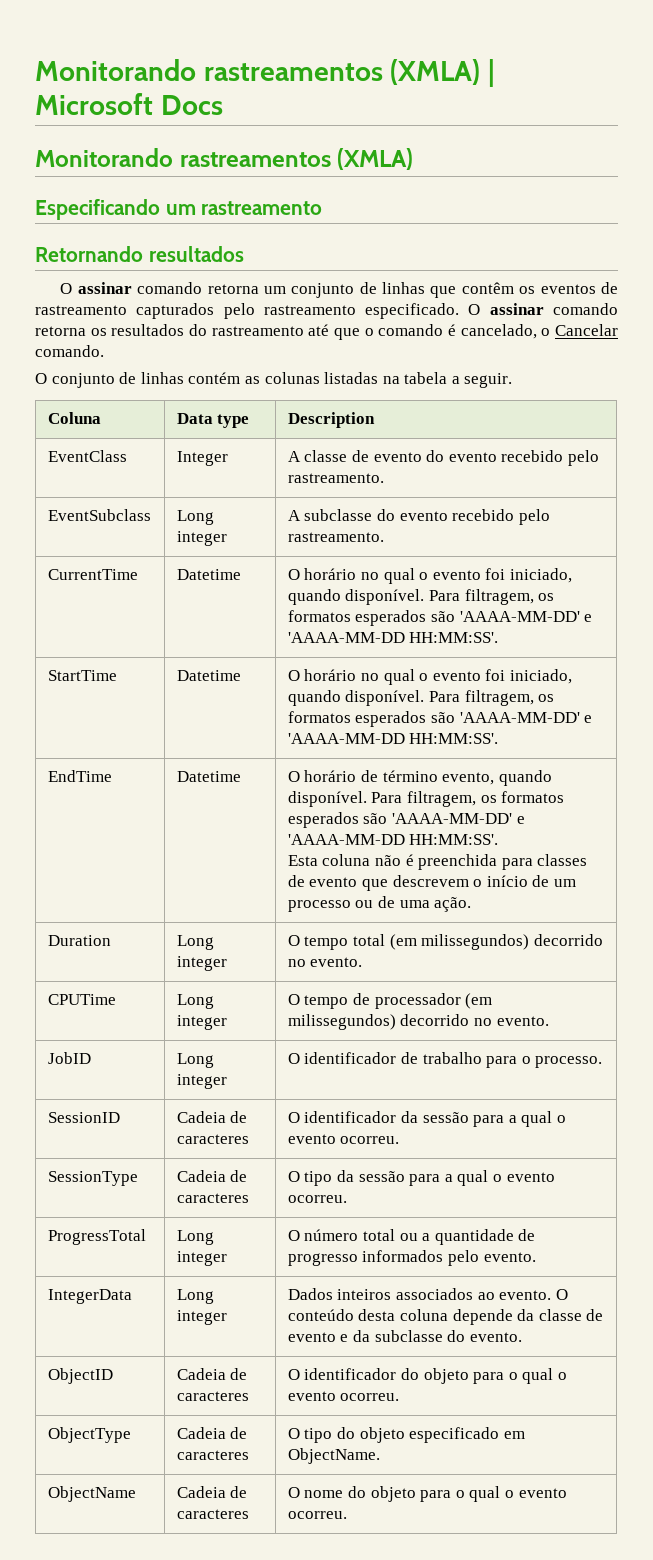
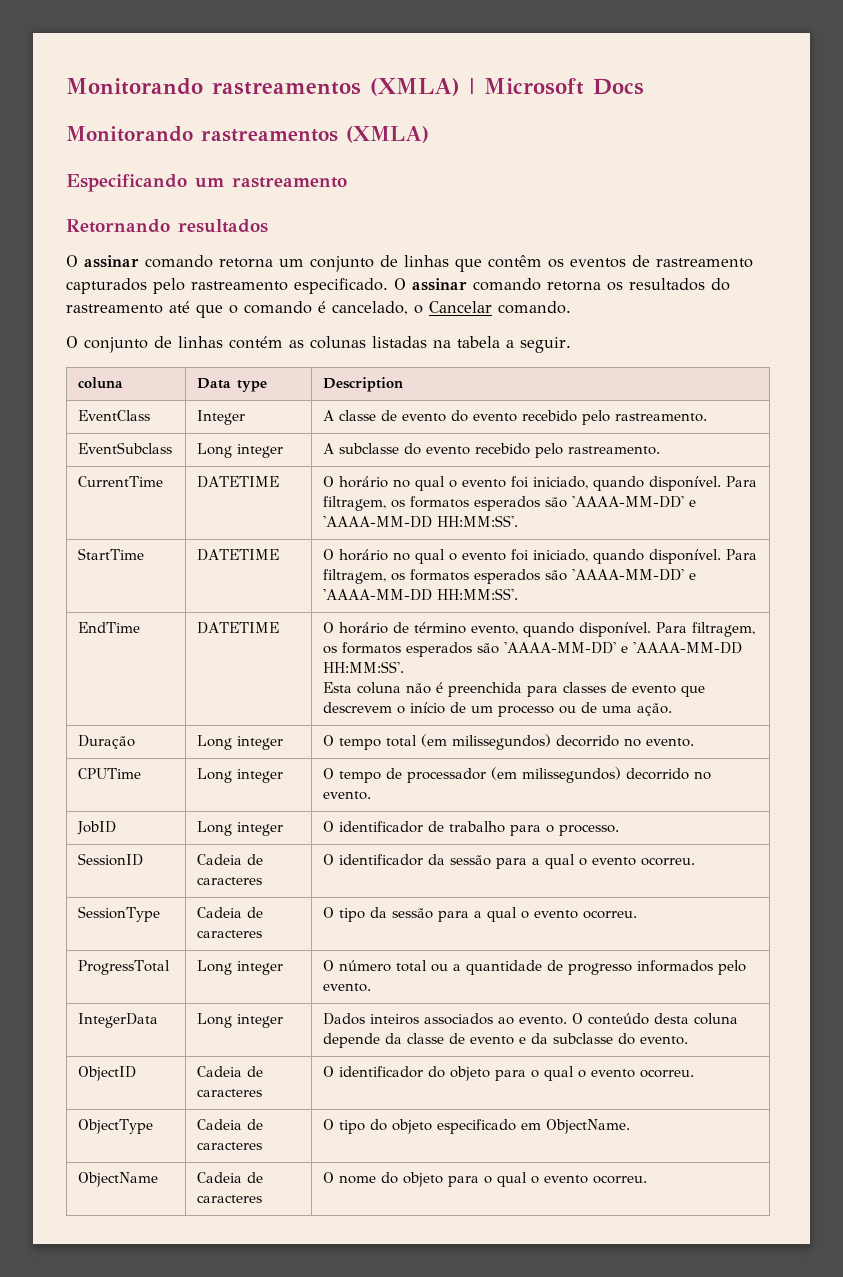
[47,412,101,424] Coluna -> [78,377,124,389] coluna
[176,569,241,580] Datetime -> [197,476,280,488] DATETIME
[176,670,241,681] Datetime -> [197,549,280,561] DATETIME
[176,771,241,782] Datetime -> [197,622,280,634] DATETIME
[47,935,111,946] Duration -> [78,735,136,749] Duração

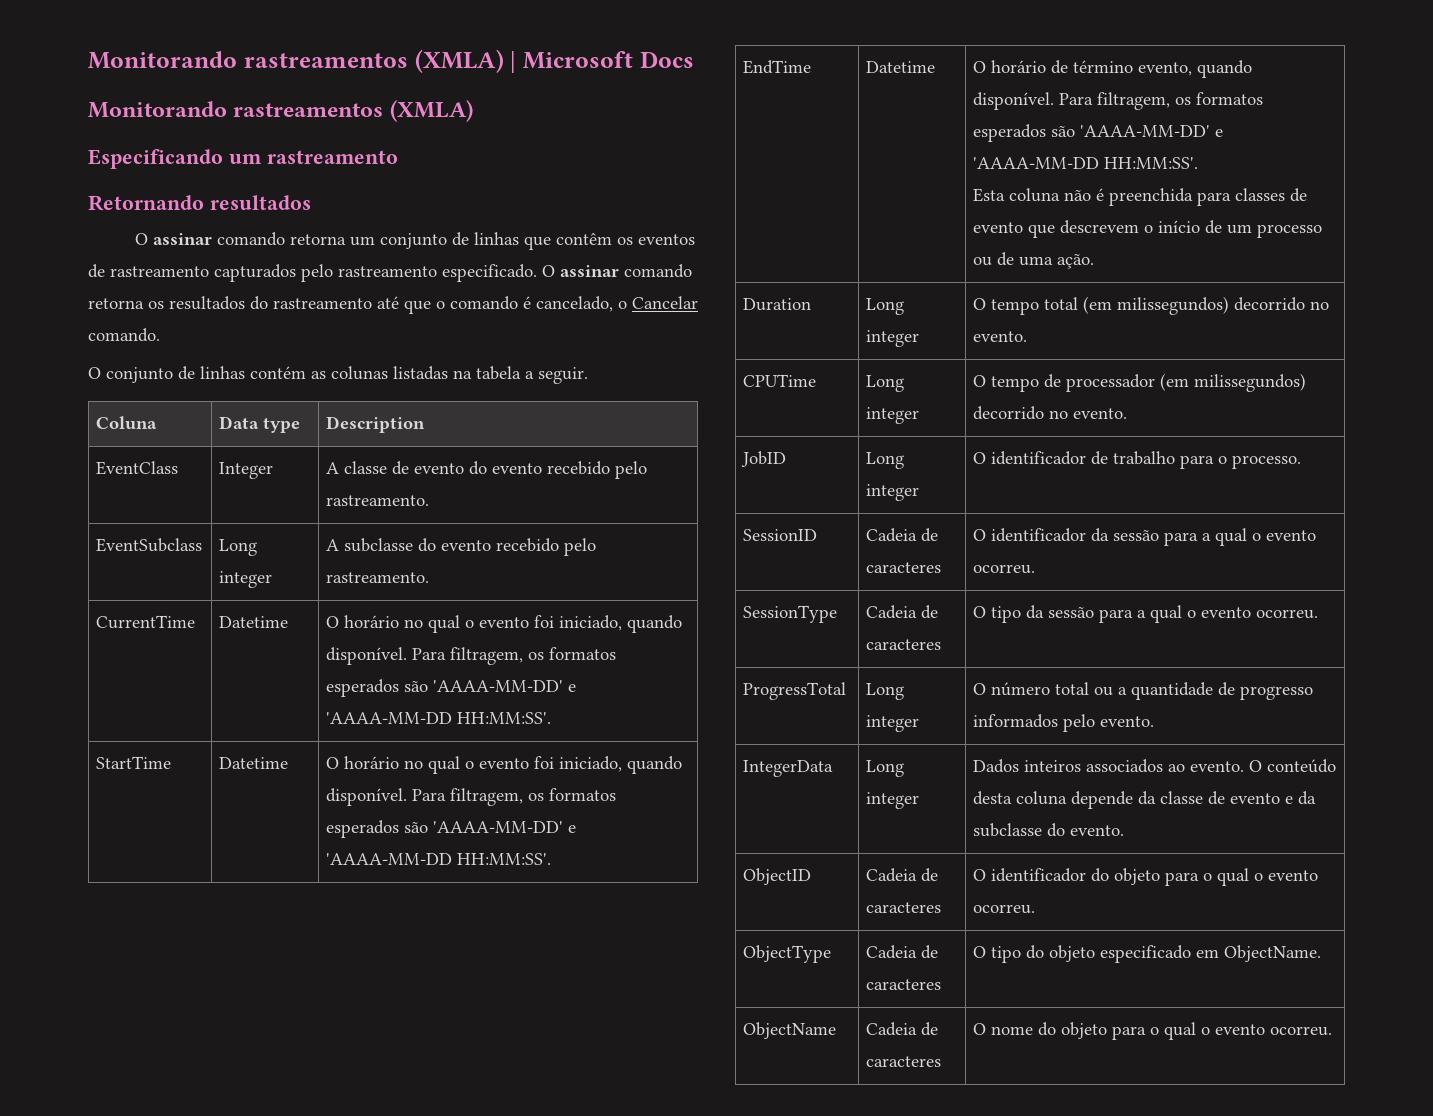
[78,377,124,389] coluna -> [96,416,158,430] Coluna
[197,476,280,488] DATETIME -> [219,616,289,628] Datetime
[197,549,280,561] DATETIME -> [219,757,289,769] Datetime
[197,622,280,634] DATETIME -> [866,61,936,73] Datetime
[78,735,136,749] Duração -> [743,298,812,311] Duration

